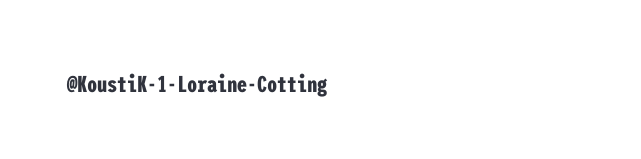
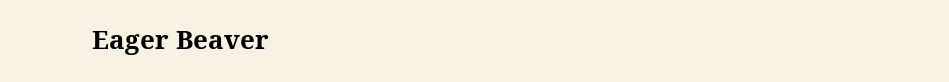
[66,73,328,97] @KoustiK-1-Loraine-Cotting -> [92,31,270,55] Eager Beaver

